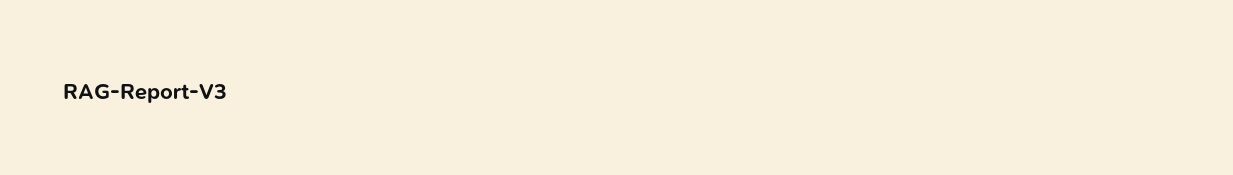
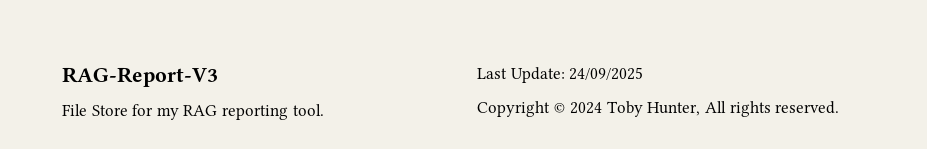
(227, 93) none -> [62,104,324,120] [477,67,644,83] [477,101,840,117] // File Store for my RAG reporting tool. // Last Update: 24/09/2025 // Copyright © 2024 Toby Hunter, All rights reserved.

